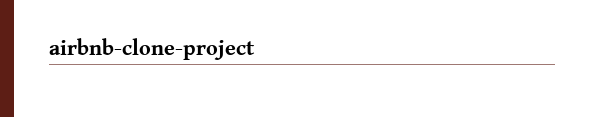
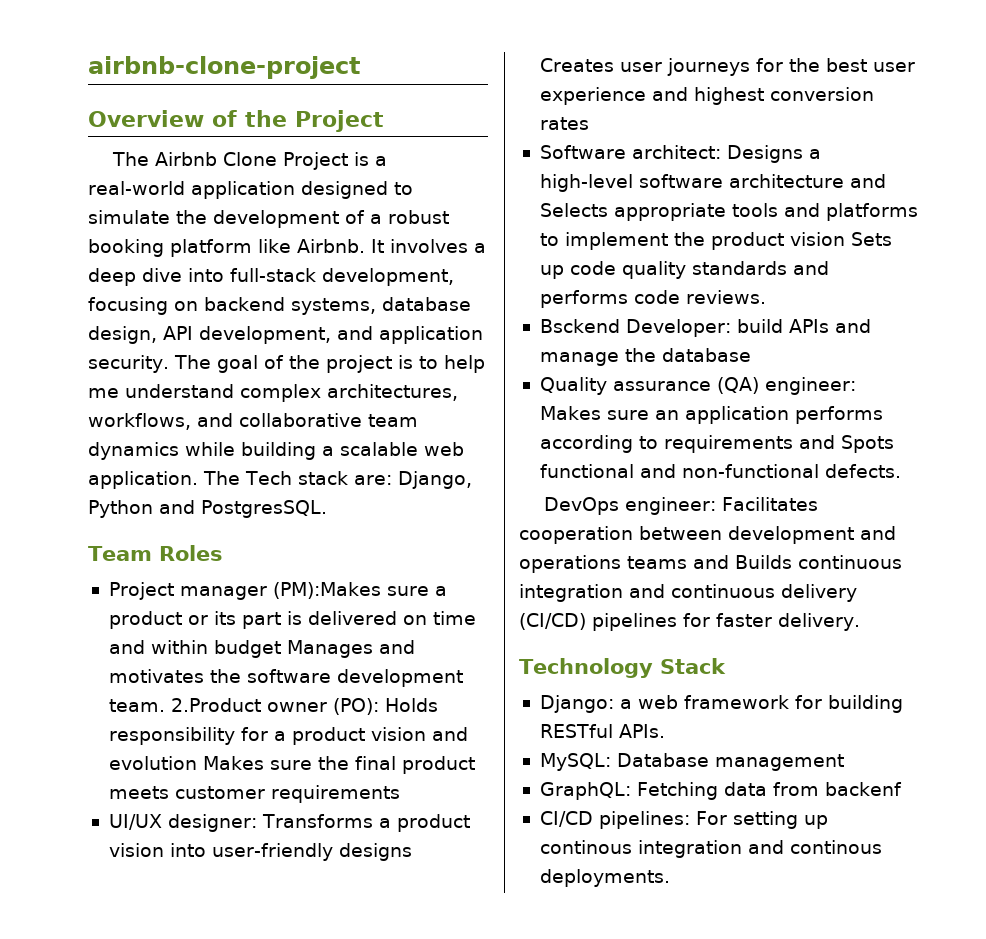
(255, 49) none -> [88,110,384,132] [112,152,388,170] [88,181,413,199] [88,210,449,228] [88,239,486,257] [88,268,454,286] [88,297,471,315] [88,326,483,344] [88,355,485,373] [88,384,458,402] [88,413,418,430] [88,442,464,460] [88,471,472,489] [88,500,327,518] [88,545,223,561] [108,582,447,600] [108,611,476,629] [108,640,415,658] [108,669,463,687] [108,698,438,715] [108,727,468,745] [108,756,475,774] [108,785,400,803] [108,814,470,832] [108,843,412,861] [539,58,915,76] [539,87,874,105] [539,117,589,130] [539,145,821,163] [539,174,886,192] [539,203,918,221] [539,232,892,250] [539,261,829,279] [539,290,766,308] [539,319,871,337] [539,348,751,366] [539,377,856,395] [539,406,883,424] [539,435,894,453] [539,464,901,478] [544,497,819,515] [519,526,896,544] [519,555,902,573] [519,584,857,602] [519,613,860,631] [519,658,726,678] [539,695,903,713] [539,724,665,738] [539,753,844,771] [539,782,902,800] [539,811,828,829] [539,840,882,858] [539,869,670,887] // Overview of the Project // The Airbnb Clone Project is a real-world application designed to simulate the development of a robust booking platform like Airbnb. It involves a deep dive into full-stack development, focusing on backend systems, database design, API development, and application security. The goal of the project is to help me understand complex architectures, workflows, and collaborative team dynamics while building a scalable web application. The Tech stack are: Django, Python and PostgresSQL. // Team Roles // Project manager (PM):Makes sure a product or its part is delivered on time and within budget Manages and motivates the software development team. 2.Product owner (PO): Holds responsibility for a product vision and evolution Makes sure the final product meets customer requirements // UI/UX designer: Transforms a product vision into user-friendly designs Creates user journeys for the best user experience and highest conversion rates // Software architect: Designs a high-level software architecture and Selects appropriate tools and platforms to implement the product vision Sets up code quality standards and performs code reviews. // Bsckend Developer: build APIs and manage the database // Quality assurance (QA) engineer: Makes sure an application performs according to requirements and Spots functional and non-functional defects. // DevOps engineer: Facilitates cooperation between development and operations teams and Builds continuous integration and continuous delivery (CI/CD) pipelines for faster delivery. // Technology Stack // Django: a web framework for building RESTful APIs. // MySQL: Database management // GraphQL: Fetching data from backenf // CI/CD pipelines: For setting up continous integration and continous deployments.

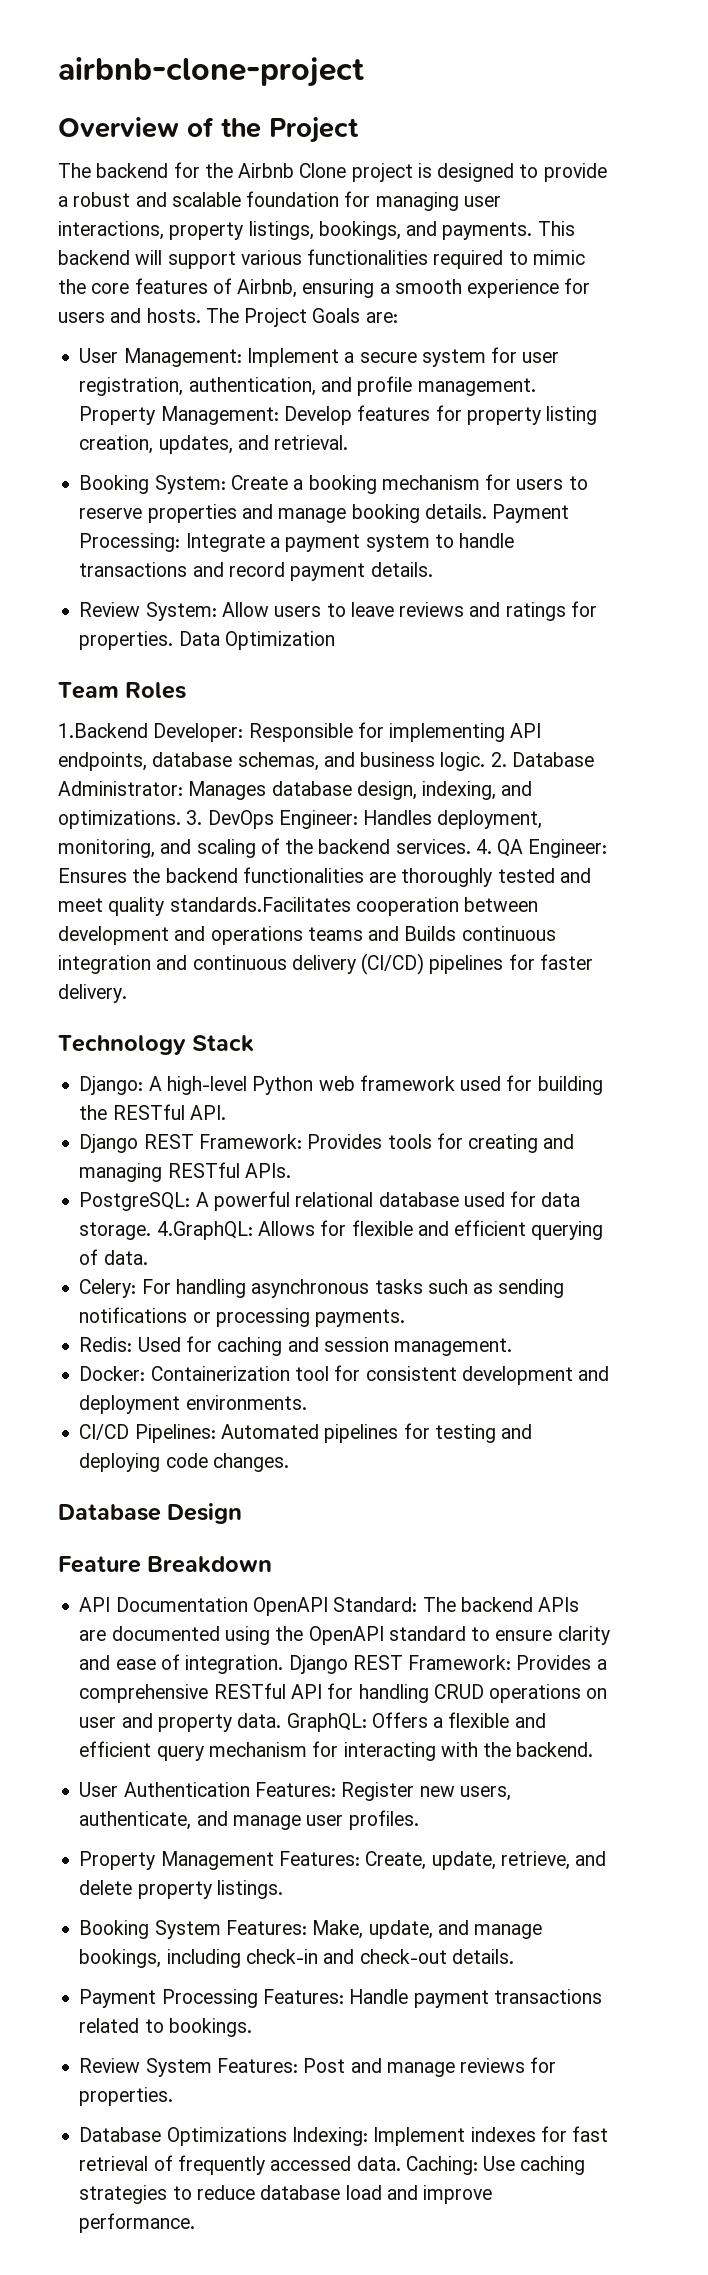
[155,152,388,170] [88,181,413,199] [88,210,449,228] [88,239,486,257] [88,268,454,286] [88,297,471,315] [88,326,483,344] [88,355,485,373] [88,384,458,402] [88,413,418,430] [88,442,464,460] [88,471,472,489] [88,500,327,518] [88,545,223,561] [108,582,447,600] [108,611,476,629] [108,640,415,658] [108,669,463,687] [108,698,438,715] [108,727,468,745] [108,756,475,774] [108,785,400,803] [108,814,470,832] [108,843,412,861] [539,58,915,76] [539,87,874,105] [539,117,589,130] [539,145,821,163] [539,174,886,192] [539,203,918,221] [539,232,892,250] [539,261,829,279] [539,290,766,308] [539,319,871,337] [539,348,751,366] [539,377,856,395] [539,406,883,424] [539,435,894,453] [539,464,901,478] [544,497,819,515] Airbnb Clone Project is a real-world application designed to simulate the development of a robust booking platform like Airbnb. It involves a deep dive into full-stack development, focusing on backend systems, database design, API development, and application security. The goal of the project is to help me understand complex architectures, workflows, and collaborative team dynamics while building a scalable web application. The Tech stack are: Django, Python and PostgresSQL. // Team Roles // Project manager (PM):Makes sure a product or its part is delivered on time and within budget Manages and motivates the software development team. 2.Product owner (PO): Holds responsibility for a product vision and evolution Makes sure the final product meets customer requirements // UI/UX designer: Transforms a product vision into user-friendly designs Creates user journeys for the best user experience and highest conversion rates // Software architect: Designs a high-level software architecture and Selects appropriate tools and platforms to implement the product vision Sets up code quality standards and performs code reviews. // Bsckend Developer: build APIs and manage the database // Quality assurance (QA) engineer: Makes sure an application performs according to requirements and Spots functional and non-functional defects. // DevOps engineer: Facilitates -> [96,162,607,182] [58,191,501,211] [58,221,575,240] [58,249,585,269] [58,278,591,298] [58,308,398,327] [79,347,560,367] [79,376,536,396] [79,405,598,425] [79,435,349,454] [79,474,588,494] [79,504,570,523] [79,533,515,552] [79,562,433,581] [79,601,597,621] [79,631,335,650] [58,682,187,699] [58,722,542,742] [58,752,594,771] [58,781,533,800] [58,810,543,829] [58,838,608,858] [58,867,591,887] [58,897,351,916] backend for the Airbnb Clone project is designed to provide a robust and scalable foundation for managing user interactions, property listings, bookings, and payments. This backend will support various functionalities required to mimic the core features of Airbnb, ensuring a smooth experience for users and hosts. The Project Goals are: // User Management: Implement a secure system for user registration, authentication, and profile management. Property Management: Develop features for property listing creation, updates, and retrieval. // Booking System: Create a booking mechanism for users to reserve properties and manage booking details. Payment Processing: Integrate a payment system to handle transactions and record payment details. // Review System: Allow users to leave reviews and ratings for properties. Data Optimization // Team Roles // 1.Backend Developer: Responsible for implementing API endpoints, database schemas, and business logic. 2. Database Administrator: Manages database design, indexing, and optimizations. 3. DevOps Engineer: Handles deployment, monitoring, and scaling of the backend services. 4. QA Engineer: Ensures the backend functionalities are thoroughly tested and meet quality standards.Facilitates
[619,699,632,709] a -> [148,1076,314,1095] A high-level Python
(789, 702) none -> [460,1076,502,1091] used
[539,724,665,738] [539,753,844,771] [539,782,902,800] [539,811,828,829] [539,840,882,858] [539,869,670,887] RESTful APIs. // MySQL: Database management // GraphQL: Fetching data from backenf // CI/CD pipelines: For setting up continous integration and continous deployments. -> [79,1104,226,1120] [79,1133,575,1153] [79,1162,291,1182] [79,1191,581,1211] [79,1220,604,1240] [79,1249,148,1265] [79,1279,565,1298] [79,1307,406,1327] [79,1336,513,1356] [79,1365,610,1385] [79,1395,307,1414] [79,1423,533,1443] [79,1453,289,1472] [58,1503,243,1524] [58,1556,273,1573] [79,1597,580,1616] [79,1626,610,1645] [79,1654,607,1674] [79,1683,608,1703] [79,1712,546,1732] [79,1741,594,1761] [79,1782,511,1801] [79,1810,419,1830] [79,1851,607,1870] [79,1880,283,1899] [79,1920,543,1939] [79,1949,514,1968] [79,1989,602,2008] [79,2018,252,2037] [79,2057,557,2077] [79,2087,174,2106] [79,2126,609,2146] [79,2155,586,2175] [79,2185,493,2204] [79,2213,196,2233] the RESTful API. // Django REST Framework: Provides tools for creating and managing RESTful APIs. // PostgreSQL: A powerful relational database used for data storage. 4.GraphQL: Allows for flexible and efficient querying of data. // Celery: For handling asynchronous tasks such as sending notifications or processing payments. // Redis: Used for caching and session management. // Docker: Containerization tool for consistent development and deployment environments. // CI/CD Pipelines: Automated pipelines for testing and deploying code changes. // Database Design // Feature Breakdown // API Documentation OpenAPI Standard: The backend APIs are documented using the OpenAPI standard to ensure clarity and ease of integration. Django REST Framework: Provides a comprehensive RESTful API for handling CRUD operations on user and property data. GraphQL: Offers a flexible and efficient query mechanism for interacting with the backend. // User Authentication Features: Register new users, authenticate, and manage user profiles. // Property Management Features: Create, update, retrieve, and delete property listings. // Booking System Features: Make, update, and manage bookings, including check-in and check-out details. // Payment Processing Features: Handle payment transactions related to bookings. // Review System Features: Post and manage reviews for properties. // Database Optimizations Indexing: Implement indexes for fast retrieval of frequently accessed data. Caching: Use caching strategies to reduce database load and improve performance.

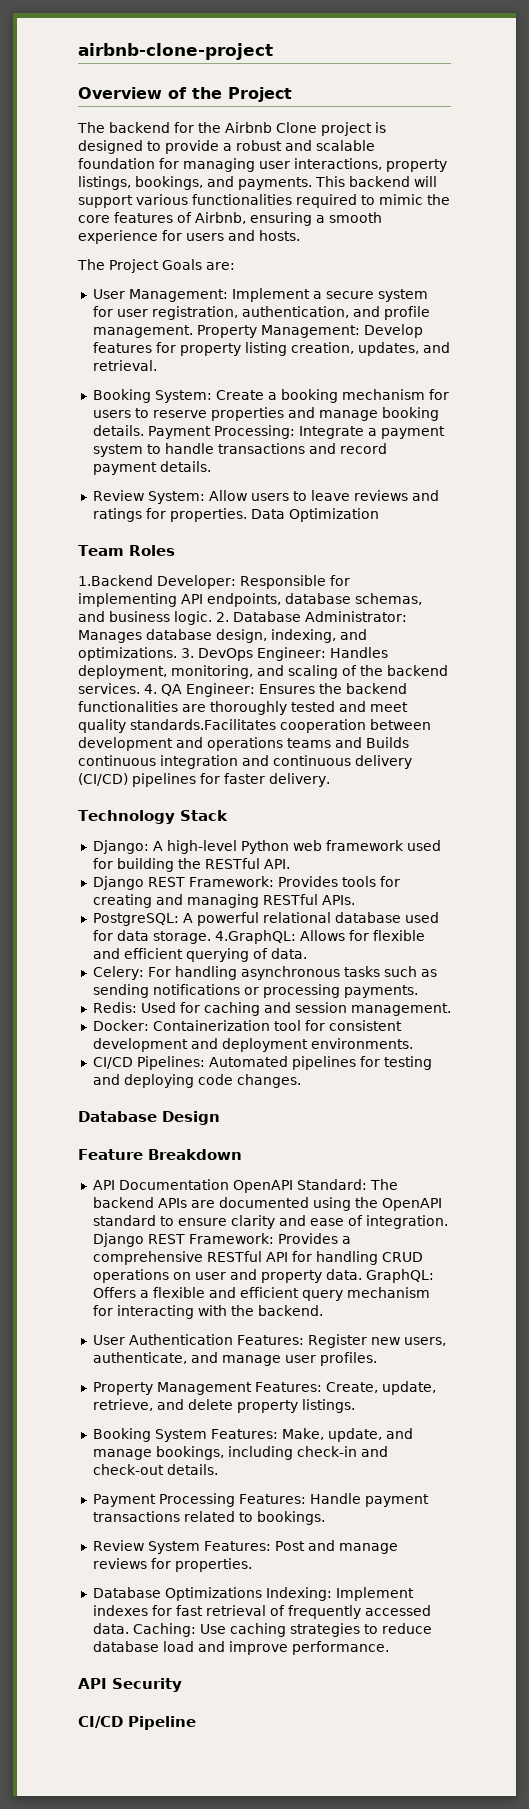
(201, 315) none -> (300, 235) //
(196, 2223) none -> [78,1678,182,1692] [78,1716,196,1730] // API Security // CI/CD Pipeline

